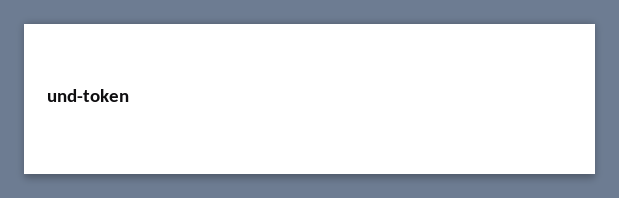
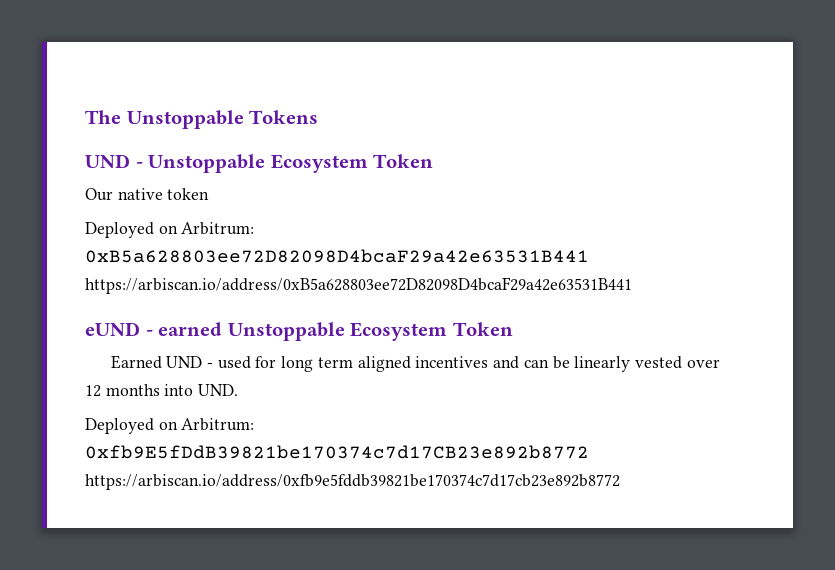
[47,89,129,102] und-token -> [85,110,319,129] [85,154,434,173] [85,188,210,201] [85,222,255,238] [85,249,589,263] [85,277,632,294] [85,322,513,341] [110,355,720,372] [85,384,239,397] [85,418,255,434] [85,445,589,459] [85,474,620,490] The Unstoppable Tokens // UND - Unstoppable Ecosystem Token // Our native token // Deployed on Arbitrum: 0xB5a628803ee72D82098D4bcaF29a42e63531B441 https://arbiscan.io/address/0xB5a628803ee72D82098D4bcaF29a42e63531B441 // eUND - earned Unstoppable Ecosystem Token // Earned UND - used for long term aligned incentives and can be linearly vested over 12 months into UND. // Deployed on Arbitrum: 0xfb9E5fDdB39821be170374c7d17CB23e892b8772 https://arbiscan.io/address/0xfb9e5fddb39821be170374c7d17cb23e892b8772

